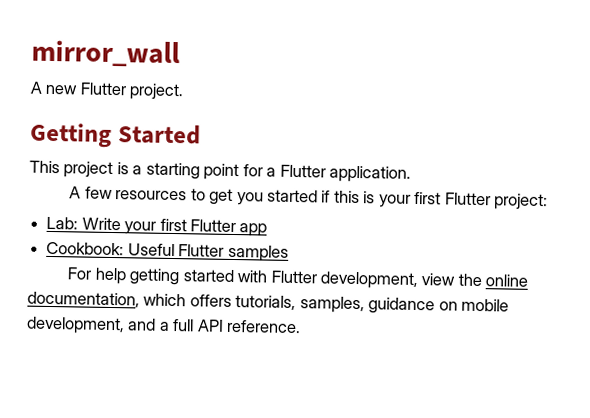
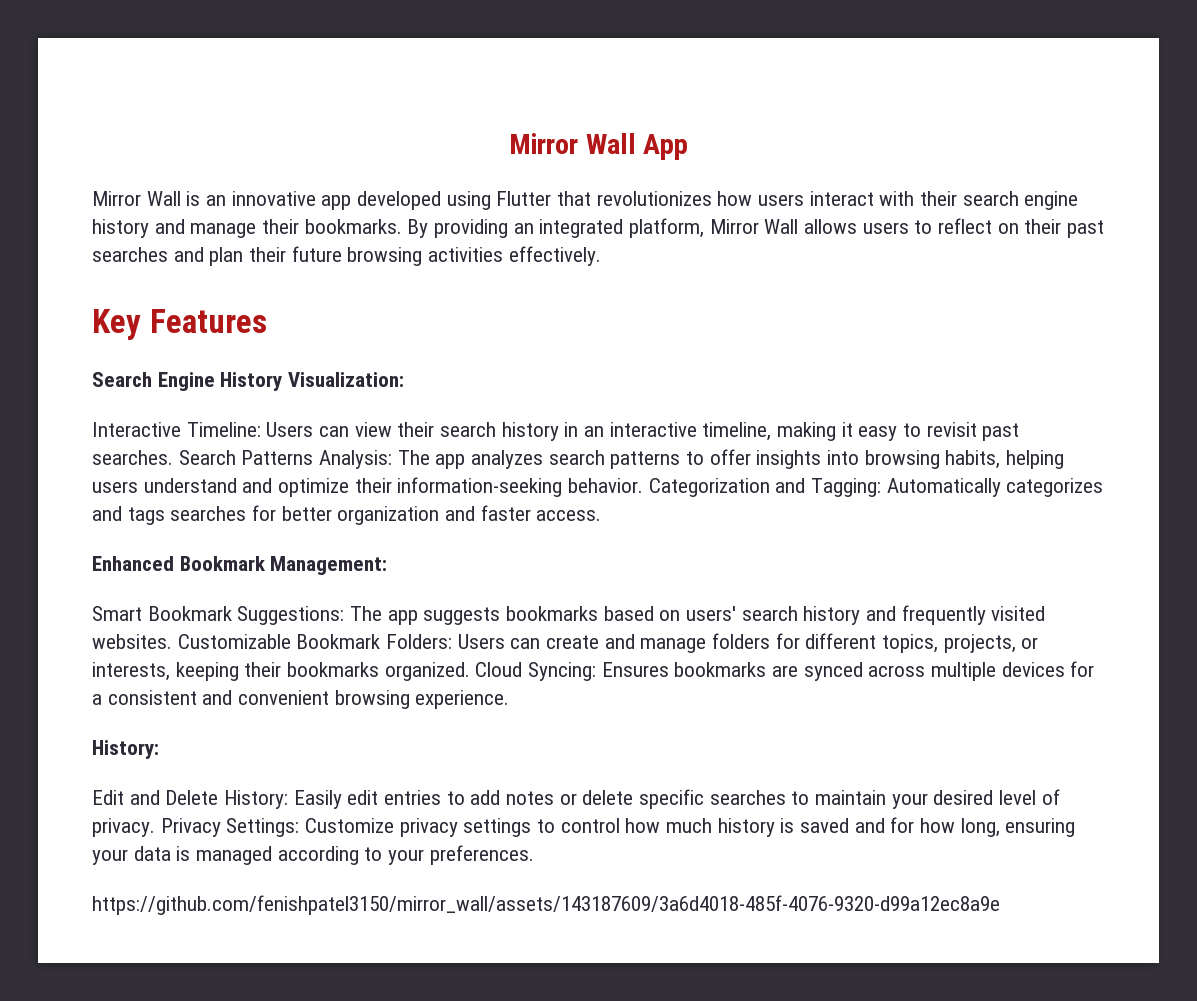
[31,39,180,68] [30,81,185,101] [29,122,201,148] [29,160,412,183] [69,186,549,211] [46,216,268,237] [46,241,289,262] [67,267,529,290] [27,291,510,315] [26,316,302,335] mirror_wall // A new Flutter project. // Getting Started // This project is a starting point for a Flutter application. // A few resources to get you started if this is your first Flutter project: // Lab: Write your first Flutter app // Cookbook: Useful Flutter samples // For help getting started with Flutter development, view the online documentation, which offers tutorials, samples, guidance on mobile development, and a full API reference. -> [508,133,689,160] [92,191,1079,210] [92,218,1105,238] [92,246,601,266] [92,309,267,340] [92,372,405,391] [92,422,1020,441] [92,449,1065,469] [92,477,1104,497] [92,505,602,525] [92,556,388,575] [92,605,1046,625] [92,633,1039,653] [92,661,1095,681] [92,690,510,709] [92,740,159,759] [92,789,1060,809] [92,817,1076,837] [92,845,534,865] [92,895,1000,915] Mirror Wall App // Mirror Wall is an innovative app developed using Flutter that revolutionizes how users interact with their search engine history and manage their bookmarks. By providing an integrated platform, Mirror Wall allows users to reflect on their past searches and plan their future browsing activities effectively. // Key Features // Search Engine History Visualization: // Interactive Timeline: Users can view their search history in an interactive timeline, making it easy to revisit past searches. Search Patterns Analysis: The app analyzes search patterns to offer insights into browsing habits, helping users understand and optimize their information-seeking behavior. Categorization and Tagging: Automatically categorizes and tags searches for better organization and faster access. // Enhanced Bookmark Management: // Smart Bookmark Suggestions: The app suggests bookmarks based on users' search history and frequently visited websites. Customizable Bookmark Folders: Users can create and manage folders for different topics, projects, or interests, keeping their bookmarks organized. Cloud Syncing: Ensures bookmarks are synced across multiple devices for a consistent and convenient browsing experience. // History: // Edit and Delete History: Easily edit entries to add notes or delete specific searches to maintain your desired level of privacy. Privacy Settings: Customize privacy settings to control how much history is saved and for how long, ensuring your data is managed according to your preferences. // https://github.com/fenishpatel3150/mirror_wall/assets/143187609/3a6d4018-485f-4076-9320-d99a12ec8a9e

